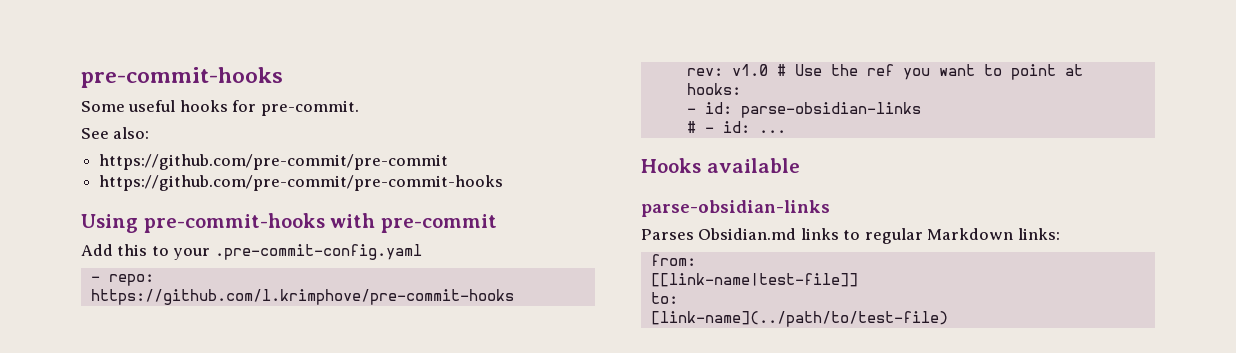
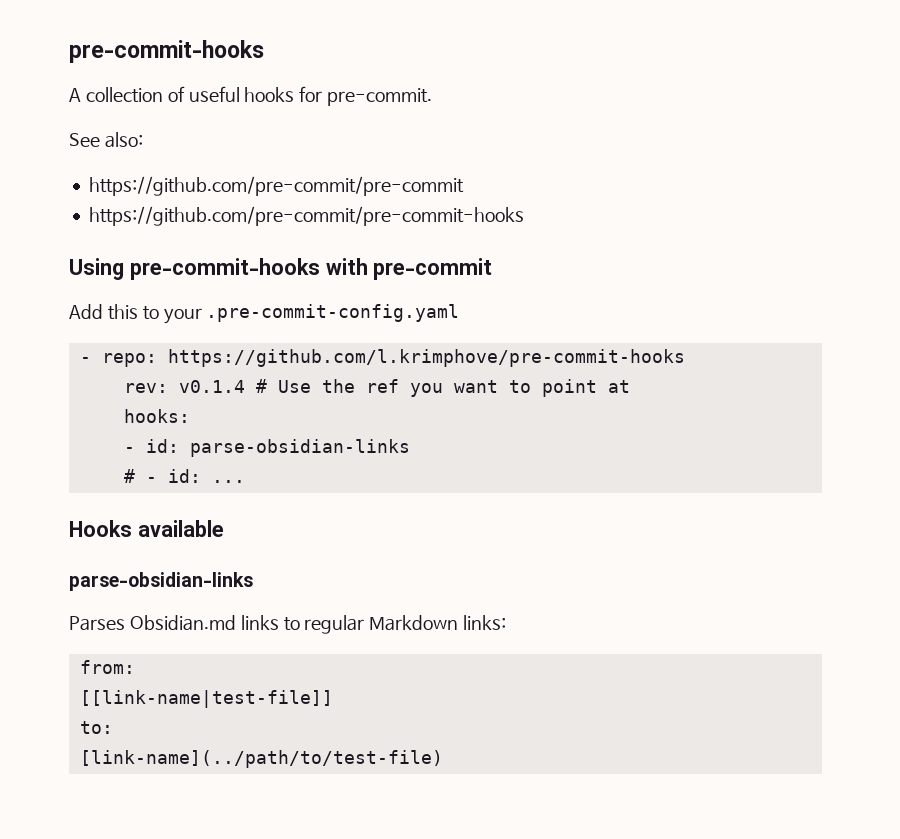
[81,101,125,112] Some -> [69,86,185,103] A collection of
[731,64,768,76] v1.0 -> [178,380,245,393] v0.1.4

